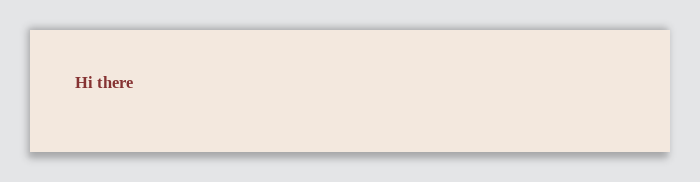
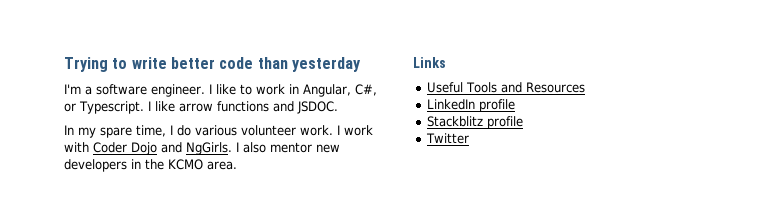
[75,76,134,88] Hi there -> [64,57,361,72] [64,84,377,97] [64,101,338,114] [64,125,373,138] [64,142,340,155] [64,159,237,172] [413,57,446,68] [426,82,585,93] [426,99,515,112] [426,116,523,129] [425,133,469,144] Trying to write better code than yesterday // I'm a software engineer. I like to work in Angular, C#, or Typescript. I like arrow functions and JSDOC. // In my spare time, I do various volunteer work. I work with Coder Dojo and NgGirls. I also mentor new developers in the KCMO area. // Links // Useful Tools and Resources // LinkedIn profile // Stackblitz profile // Twitter

